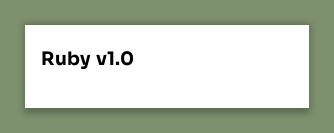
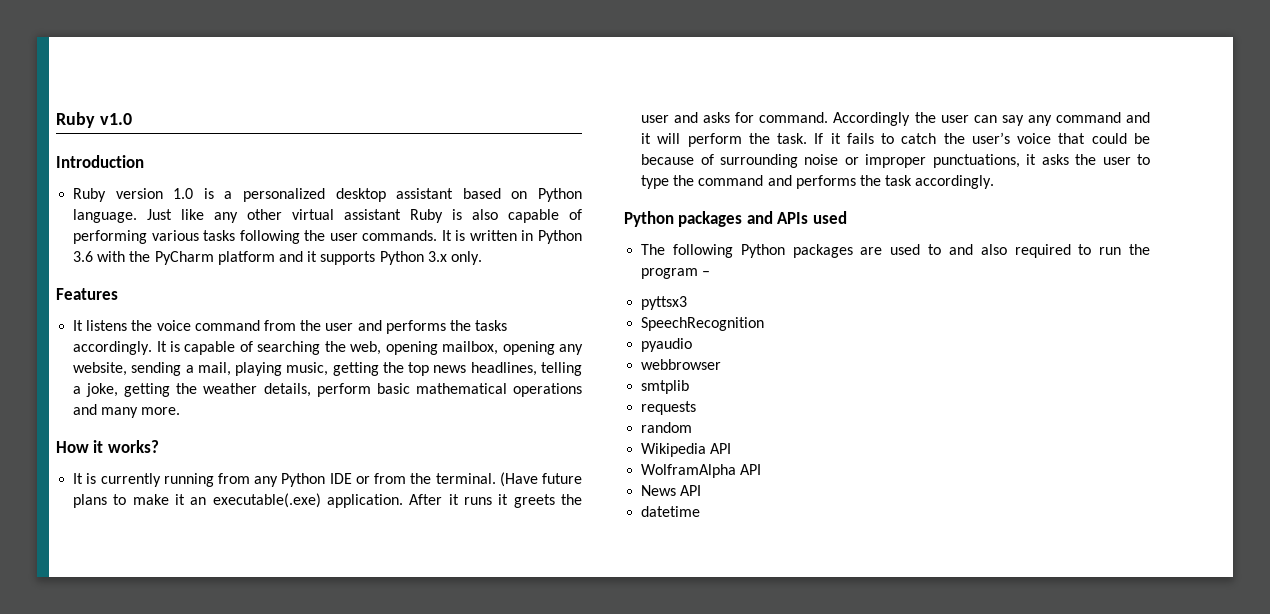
(134, 58) none -> [56,155,144,168] [73,188,582,202] [73,209,582,223] [73,230,582,244] [73,251,482,265] [56,288,118,300] [73,320,508,334] [73,341,583,355] [73,362,582,376] [73,383,582,397] [73,404,181,418] [56,440,159,453] [73,472,582,487] [73,493,582,508] [641,112,1150,126] [641,132,1150,147] [641,154,1150,168] [641,175,995,189] [624,211,847,227] [641,244,1150,258] [641,268,711,279] [641,296,688,310] [641,317,765,331] [641,338,693,352] [641,359,722,370] [641,380,690,394] [641,401,697,415] [641,422,693,433] [641,443,732,457] [641,464,762,478] [641,485,702,496] [641,506,701,517] // Introduction // Ruby version 1.0 is a personalized desktop assistant based on Python language. Just like any other virtual assistant Ruby is also capable of performing various tasks following the user commands. It is written in Python 3.6 with the PyCharm platform and it supports Python 3.x only. // Features // It listens the voice command from the user and performs the tasks accordingly. It is capable of searching the web, opening mailbox, opening any website, sending a mail, playing music, getting the top news headlines, telling a joke, getting the weather details, perform basic mathematical operations and many more. // How it works? // It is currently running from any Python IDE or from the terminal. (Have future plans to make it an executable(.exe) application. After it runs it greets the user and asks for command. Accordingly the user can say any command and it will perform the task. If it fails to catch the user’s voice that could be because of surrounding noise or improper punctuations, it asks the user to type the command and performs the task accordingly. // Python packages and APIs used // The following Python packages are used to and also required to run the program – // pyttsx3 // SpeechRecognition // pyaudio // webbrowser // smtplib // requests // random // Wikipedia API // WolframAlpha API // News API // datetime

